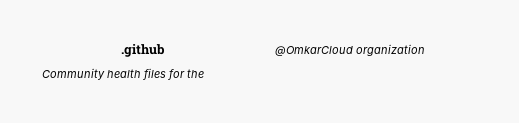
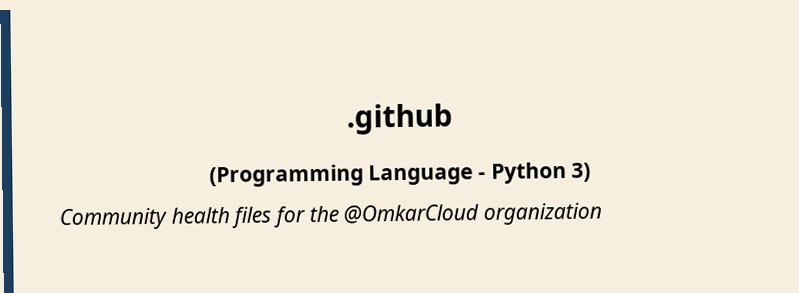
(165, 50) none -> [208,161,592,188] // (Programming Language - Python 3)

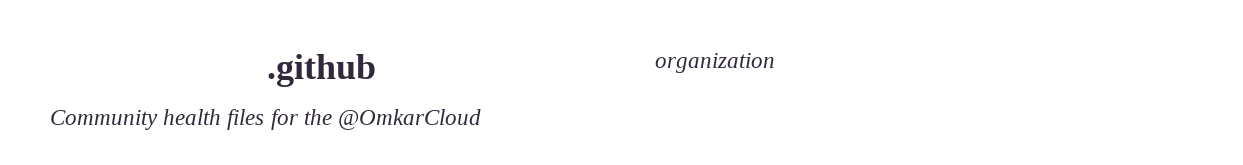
[208,161,592,188] // (Programming Language - Python 3) -> (376, 70) none

